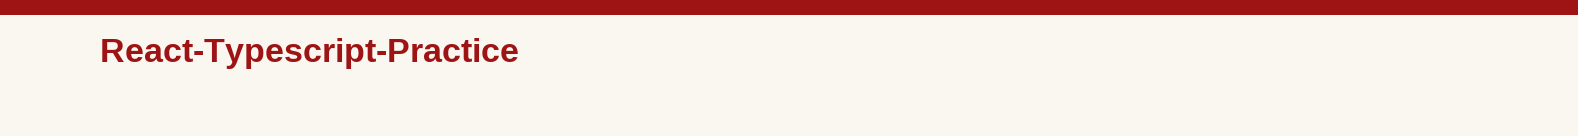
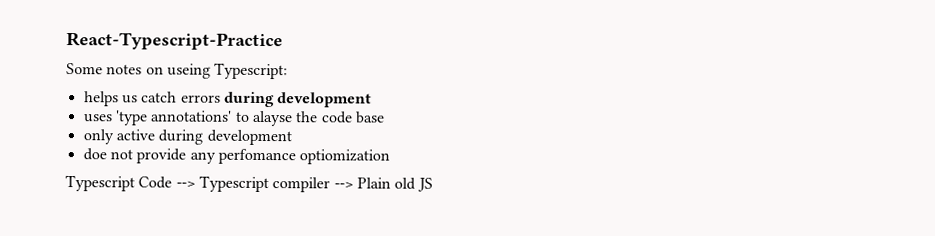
(519, 53) none -> [66,62,289,80] [83,91,373,108] [82,110,385,127] [82,129,292,146] [82,148,391,165] [65,175,433,193] // Some notes on useing Typescript: // helps us catch errors during development // uses 'type annotations' to alayse the code base // only active during development // doe not provide any perfomance optiomization // Typescript Code --> Typescript compiler --> Plain old JS

